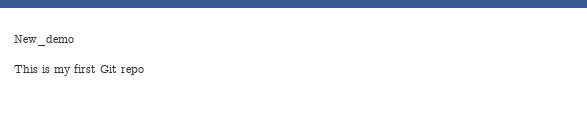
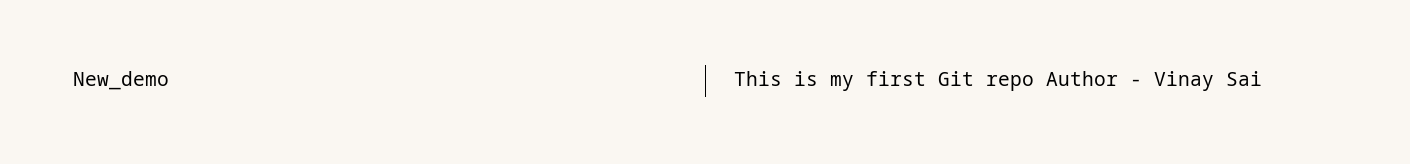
(144, 71) none -> [1046,71,1262,91] Author - Vinay Sai

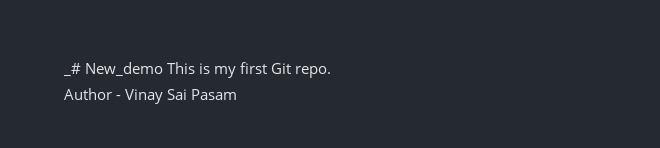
(73, 80) none -> [63,63,81,76] _#
(169, 80) // -> (164, 69) none
[986,75,1034,91] repo -> [295,66,332,78] repo. //
(1262, 78) none -> [191,89,238,100] Pasam

